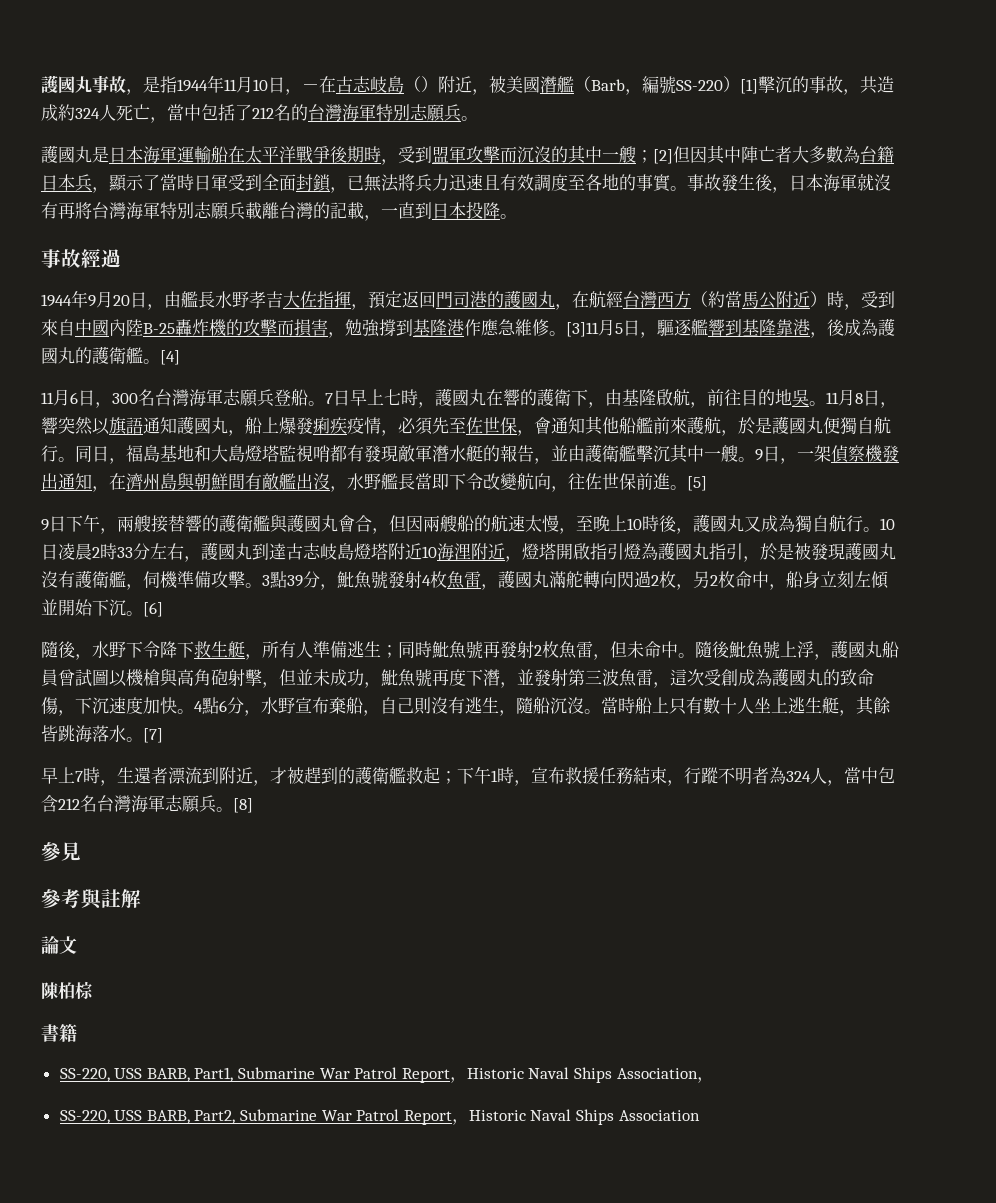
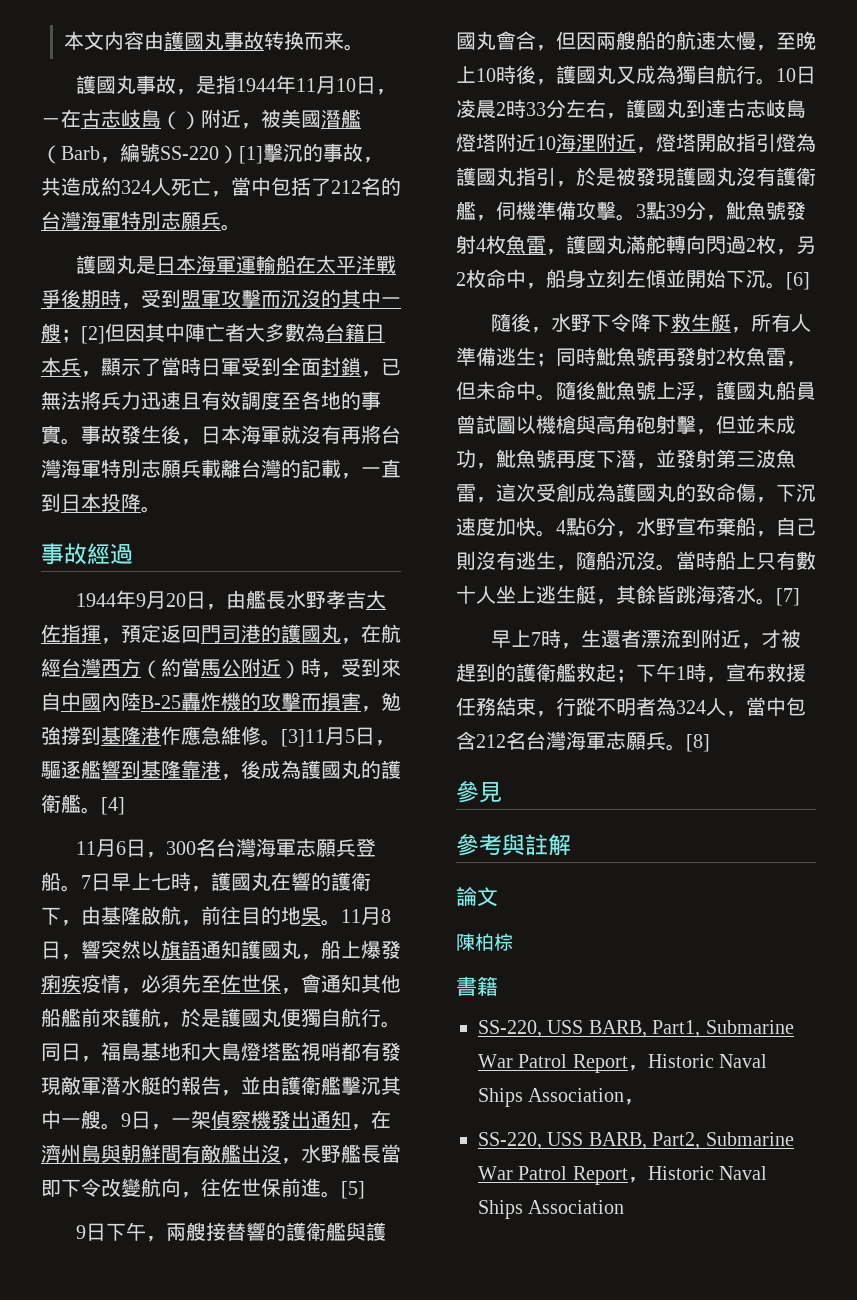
(41, 84) none -> [63,31,364,51] 本文内容由護國丸事故转换而来。 //

